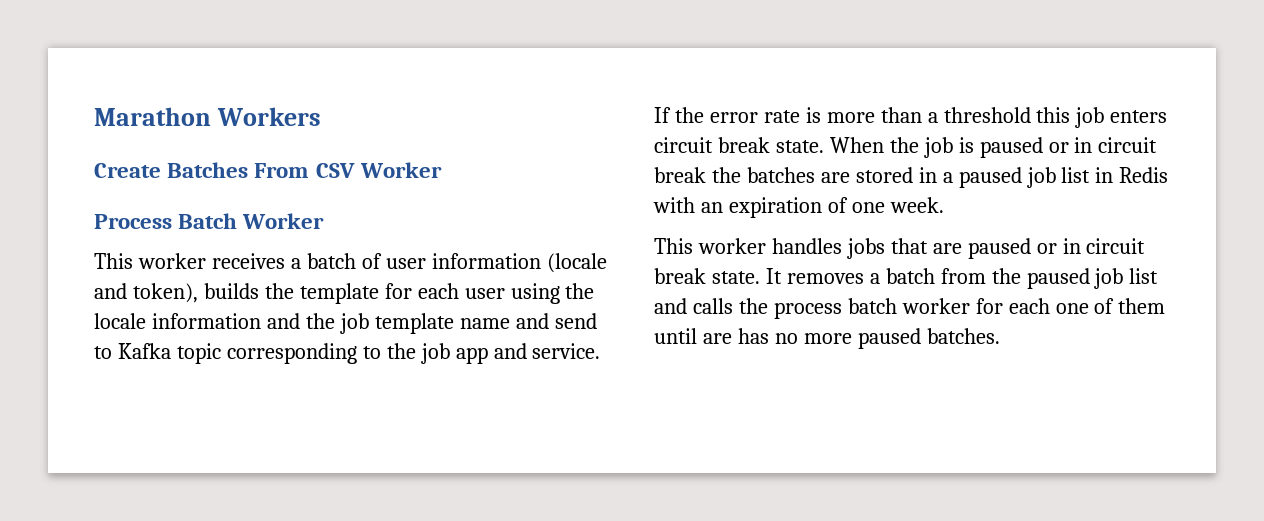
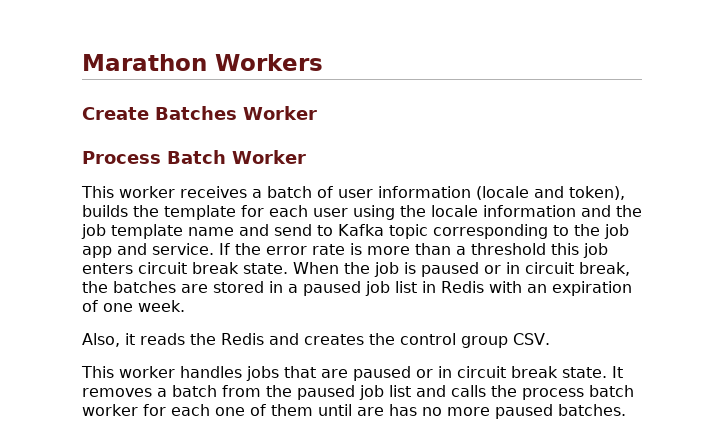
[254,163,355,178] From CSV -> (237, 113) none
[654,167,706,183] break -> [579,262,630,276] break,
(944, 205) none -> [82,333,550,348] // Also, it reads the Redis and creates the control group CSV.

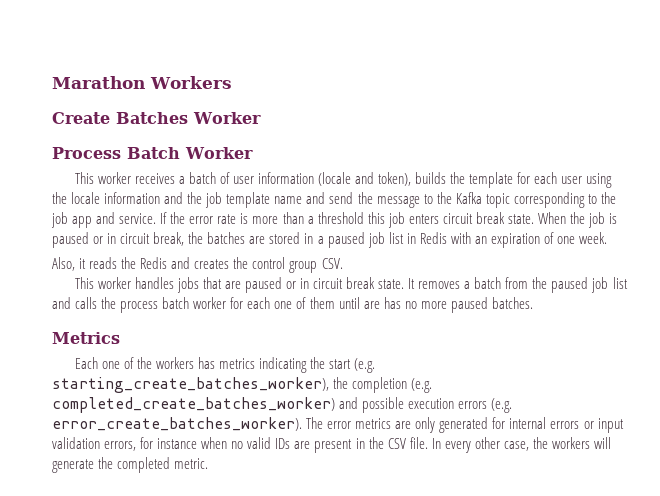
[317,225,333,236] to -> [357,192,452,208] the message to the
(626, 410) none -> [52,332,120,344] [74,357,376,373] [52,377,433,393] [52,397,513,413] [52,417,624,433] [52,437,612,453] [52,457,209,473] // Metrics // Each one of the workers has metrics indicating the start (e.g. starting_create_batches_worker), the completion (e.g. completed_create_batches_worker) and possible execution errors (e.g. error_create_batches_worker). The error metrics are only generated for internal errors or input validation errors, for instance when no valid IDs are present in the CSV file. In every other case, the workers will generate the completed metric.

